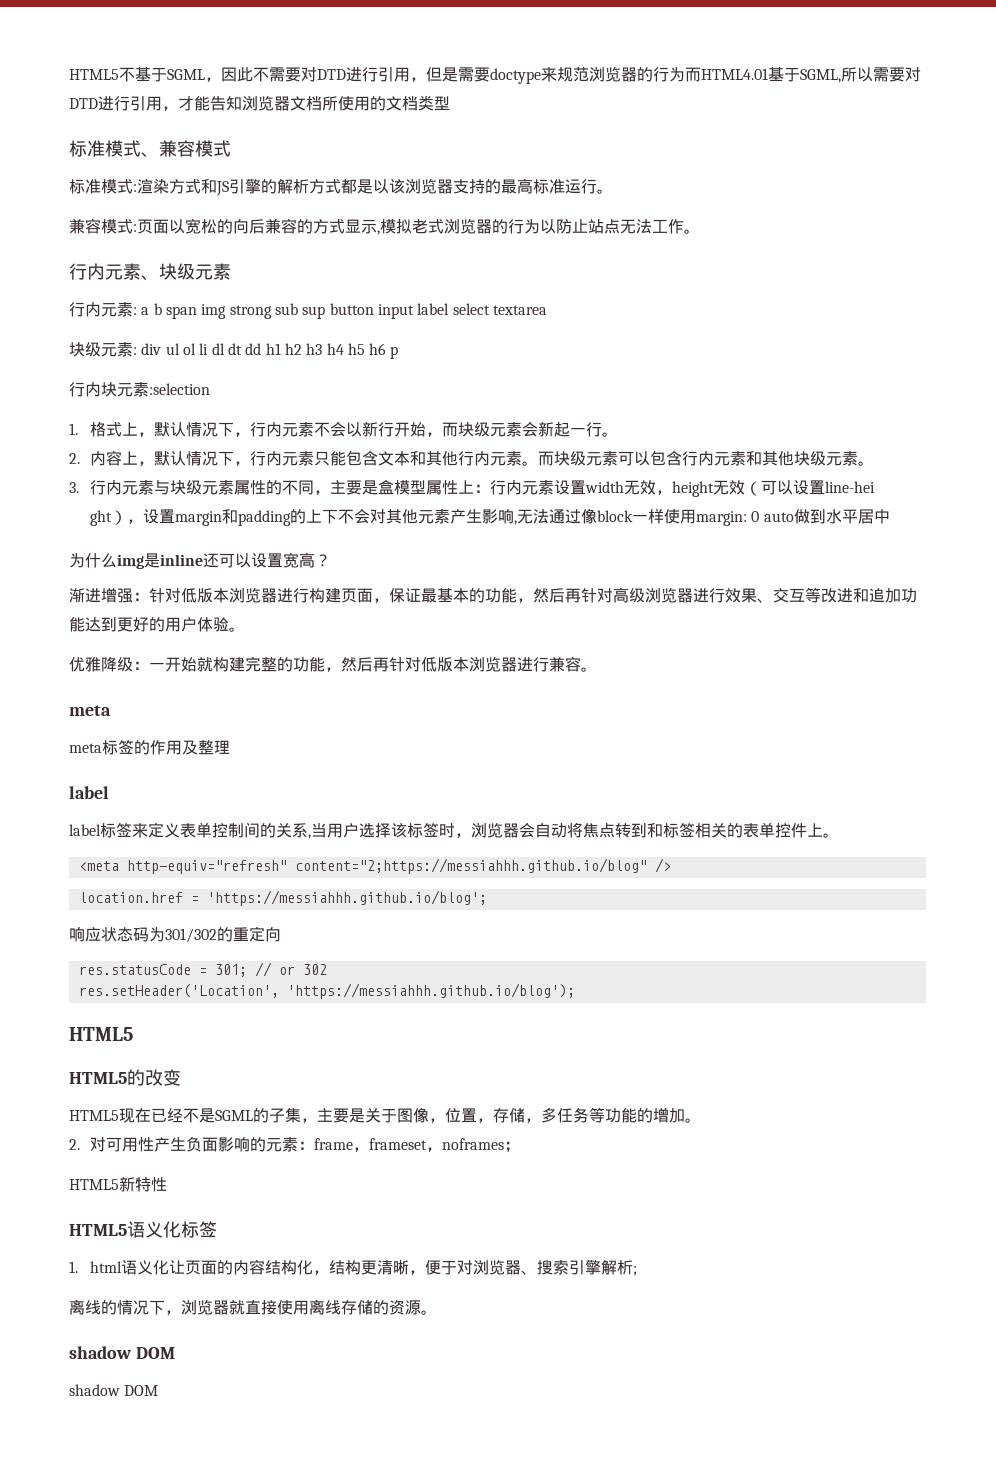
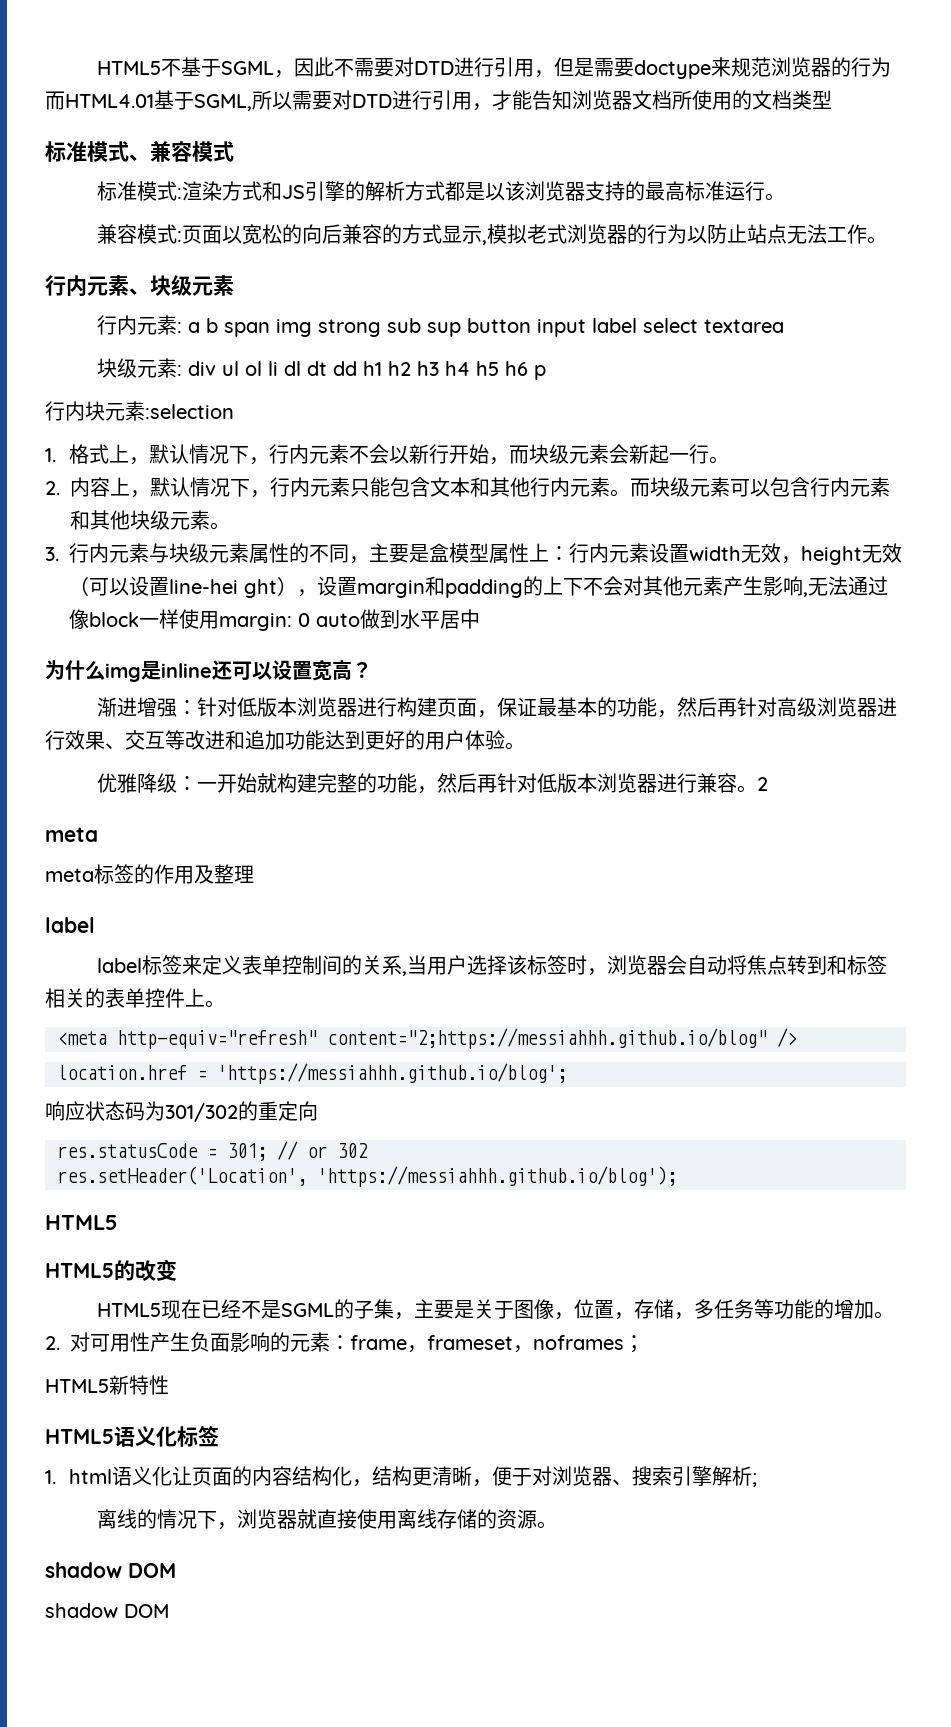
(597, 669) none -> [756,777,768,791] 2

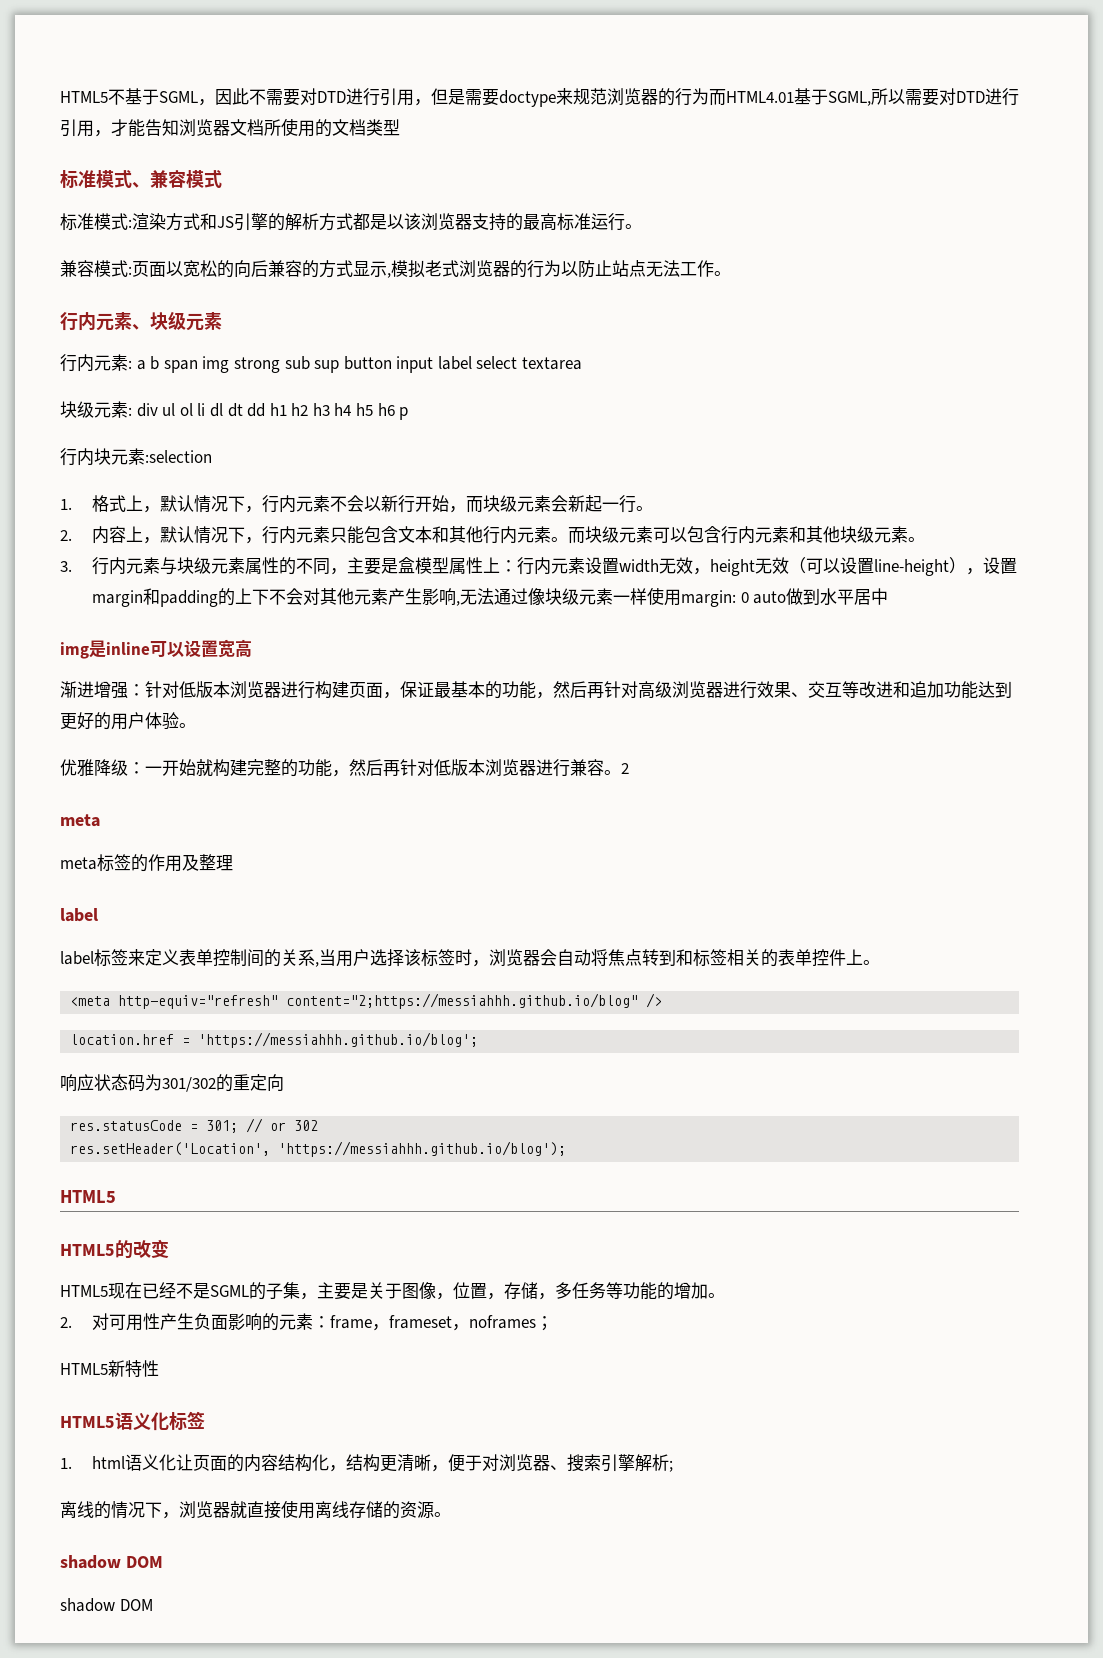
[169,579,277,598] line-hei ght -> [873,559,949,576] line-height
[89,612,139,627] block -> [544,588,613,605] 块级元素
[45,660,105,680] 为什么 -> (889, 596) none
[212,660,232,680] 还 -> (150, 648) none
[352,662,372,678] ？ -> (252, 648) none

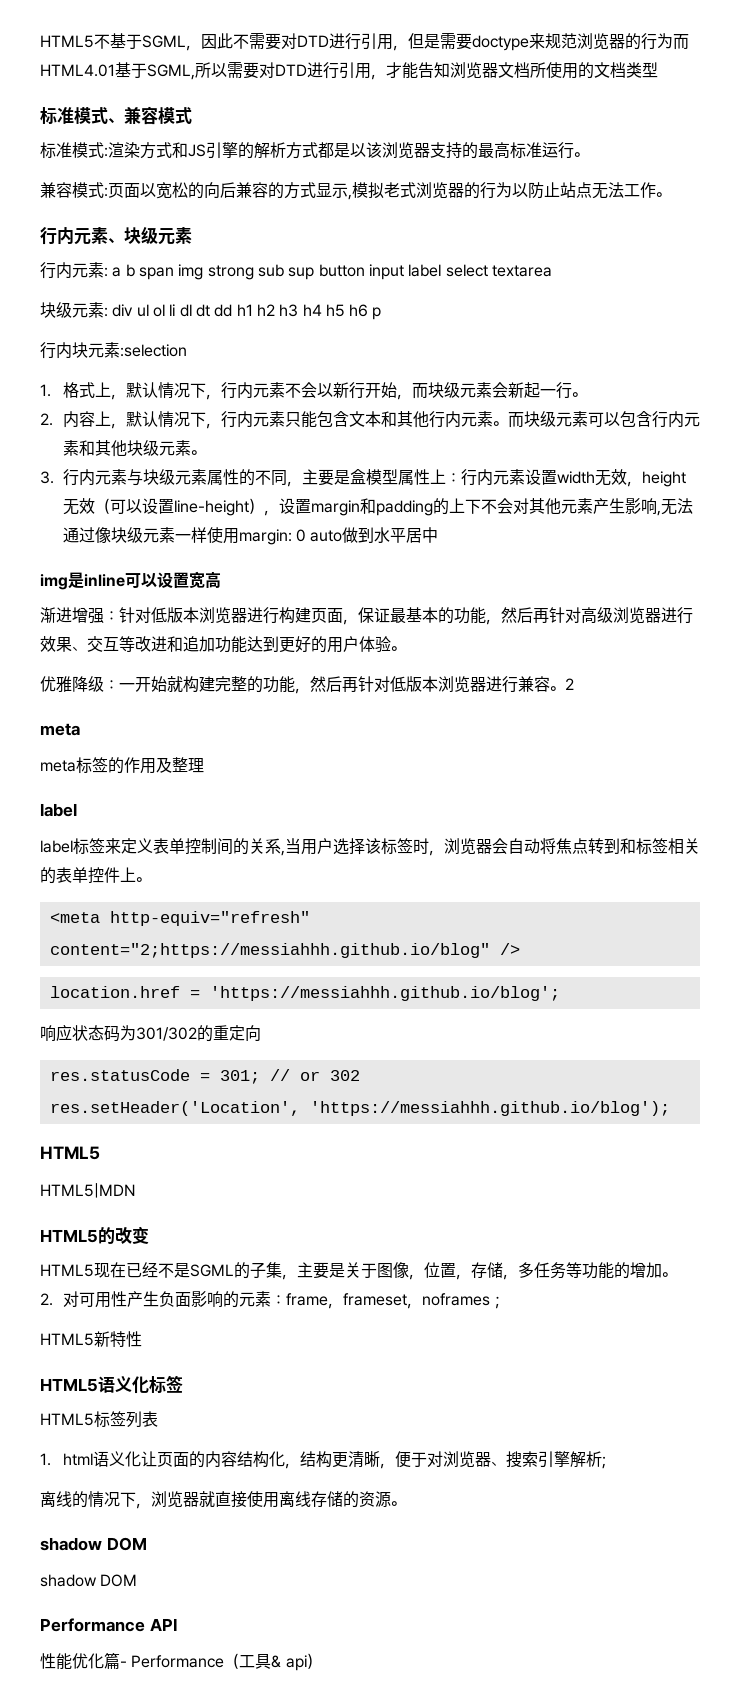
(116, 1196) none -> [40,1183,135,1198] // HTML5|MDN
(205, 1420) none -> [40,1411,158,1428] // HTML5标签列表
(153, 1605) none -> [40,1618,178,1632] [40,1652,322,1671] // Performance API // 性能优化篇- Performance（工具& api）

